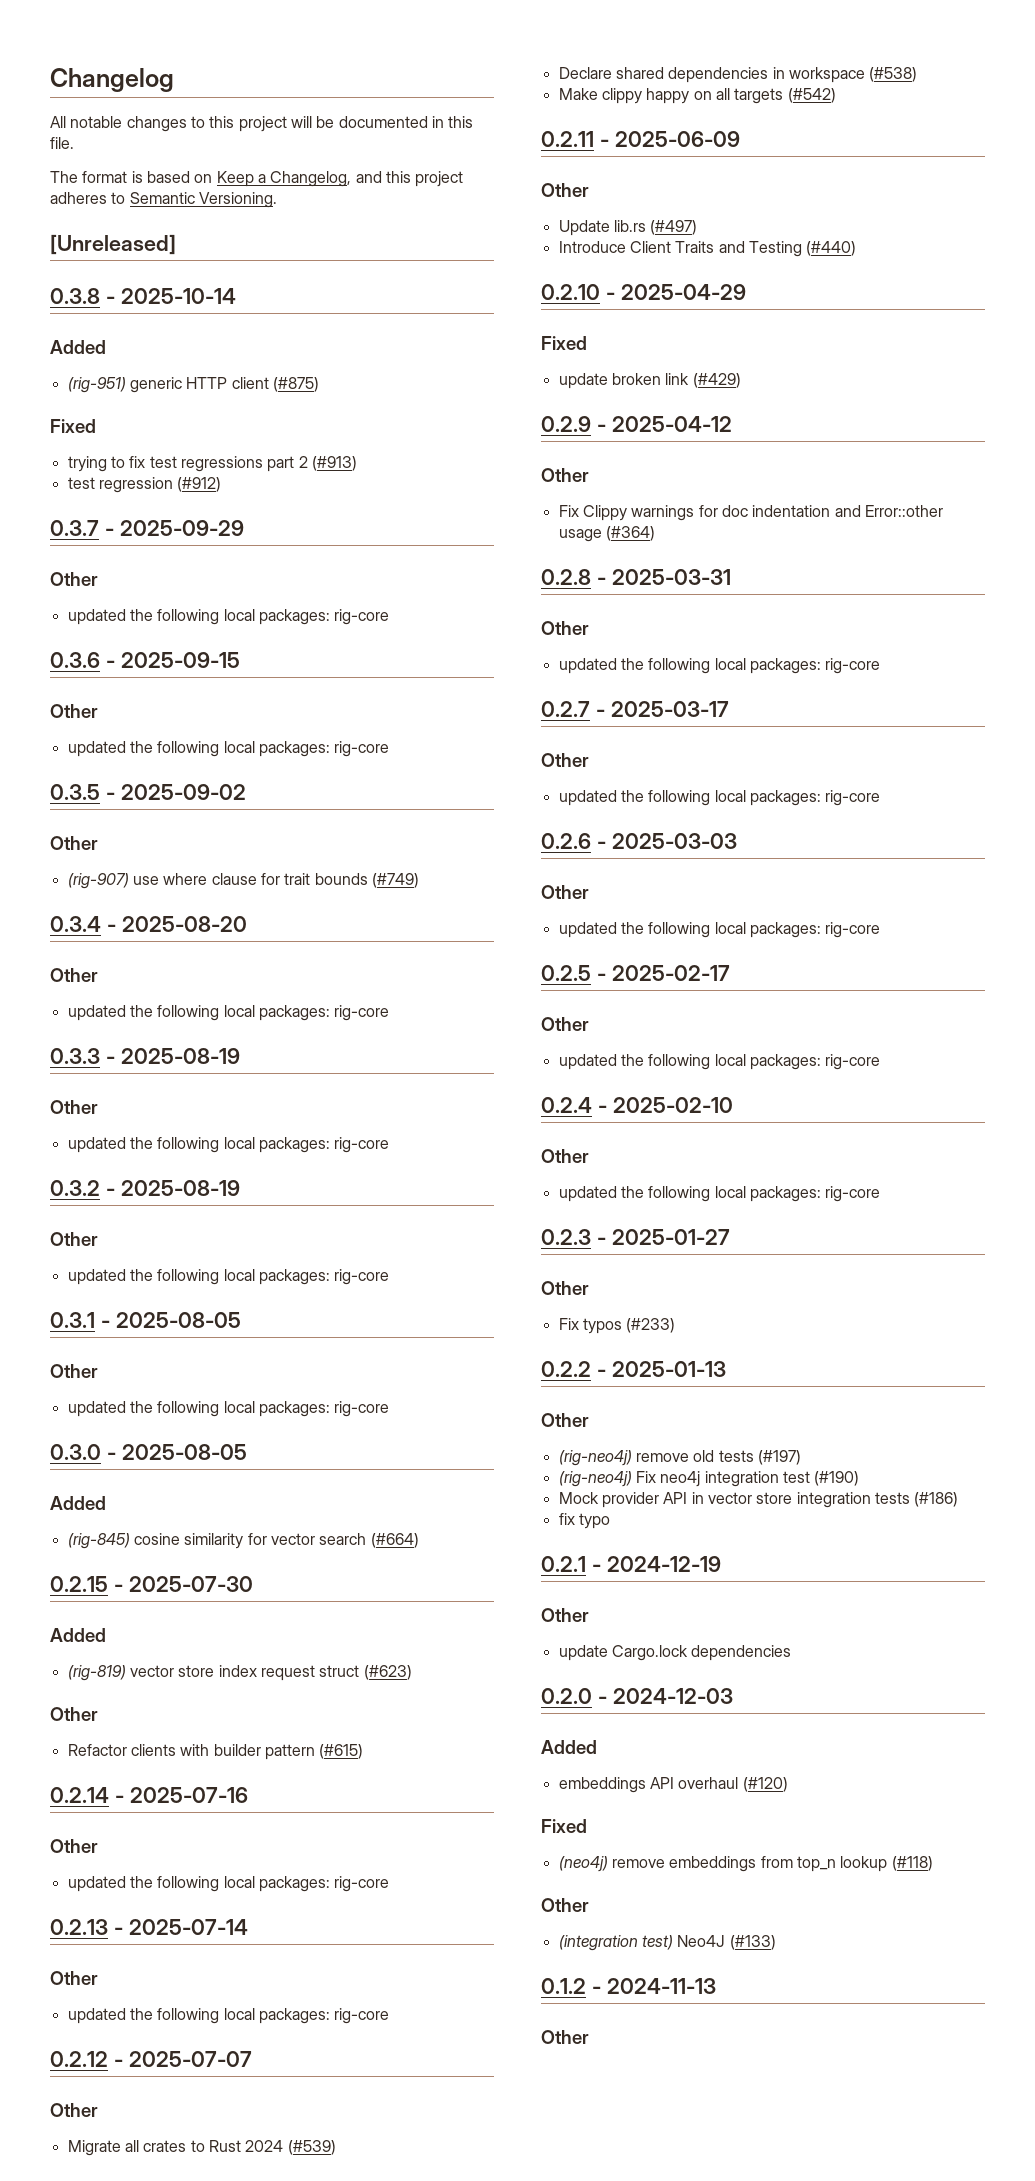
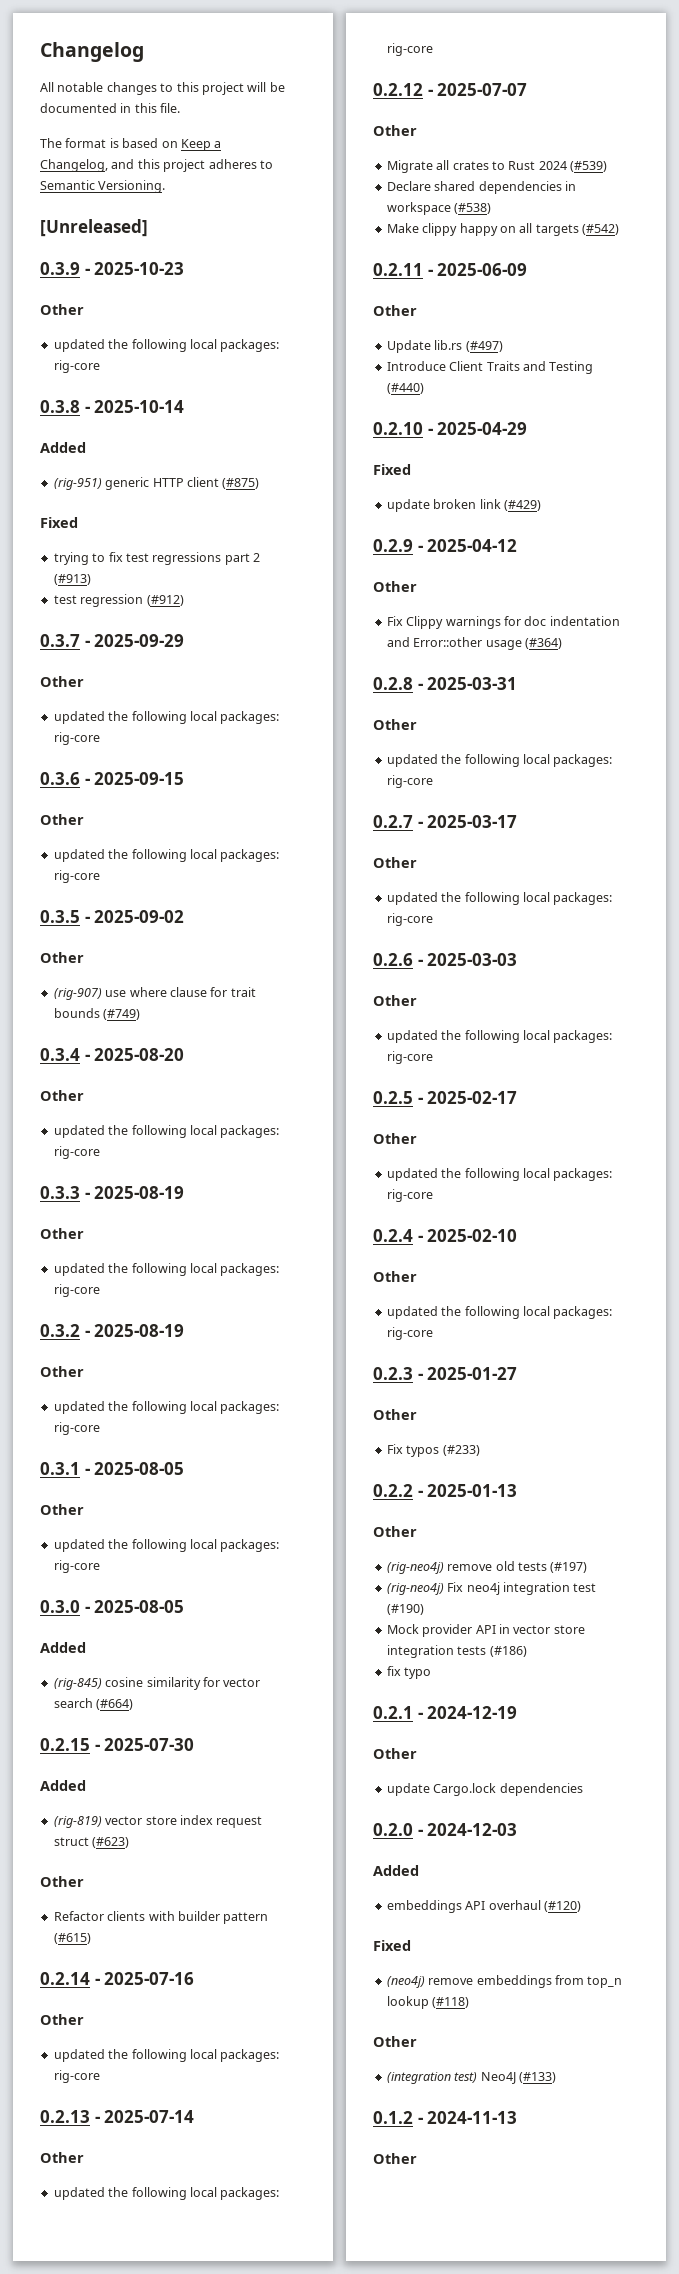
(176, 244) none -> [40,262,185,275] [40,304,84,315] [53,339,280,352] [53,360,100,373] // 0.3.9 - 2025-10-23 // Other // updated the following local packages: rig-core

